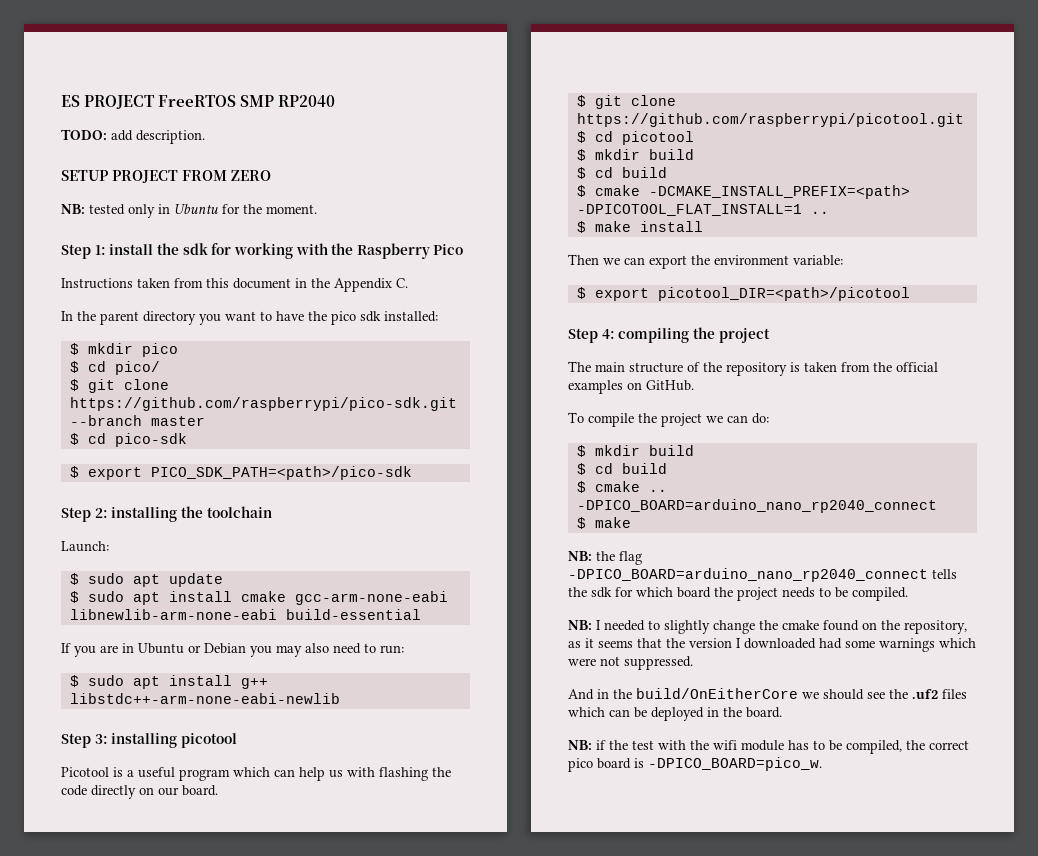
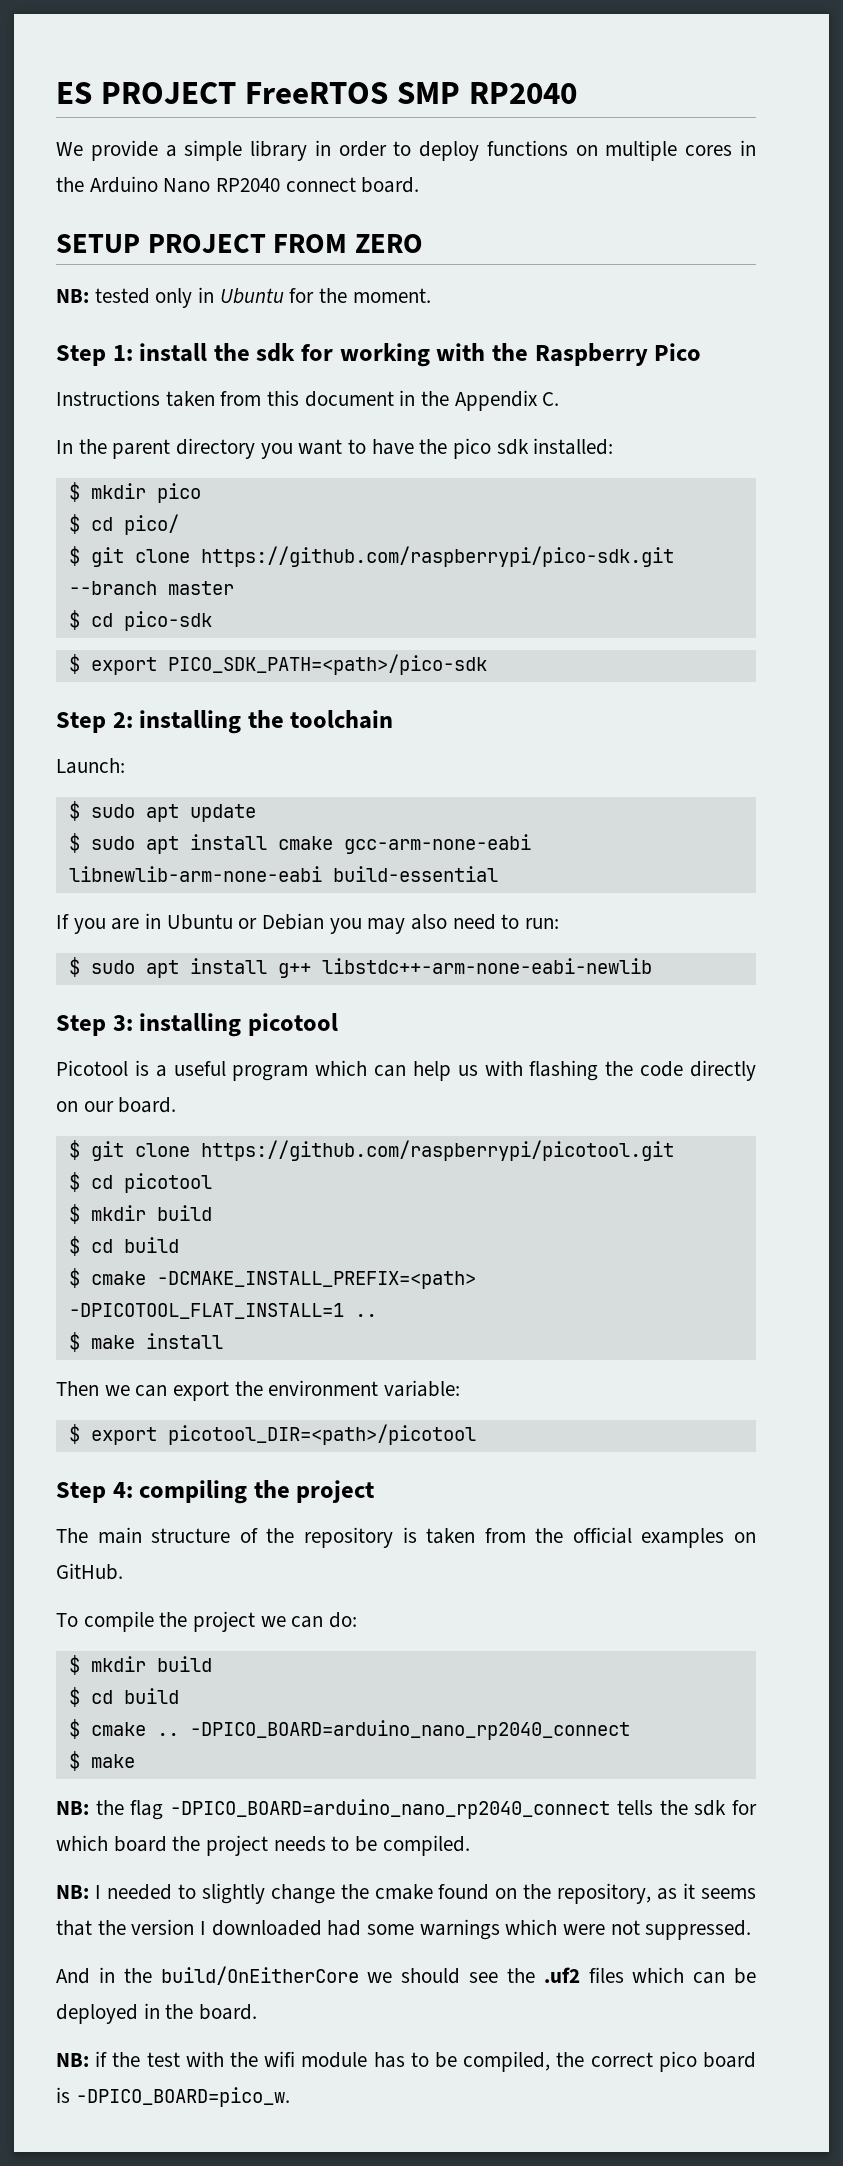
[61,129,205,144] TODO: add description. -> [56,140,756,161] [56,176,420,193] We provide a simple library in order to deploy functions on multiple cores in the Arduino Nano RP2040 connect board.

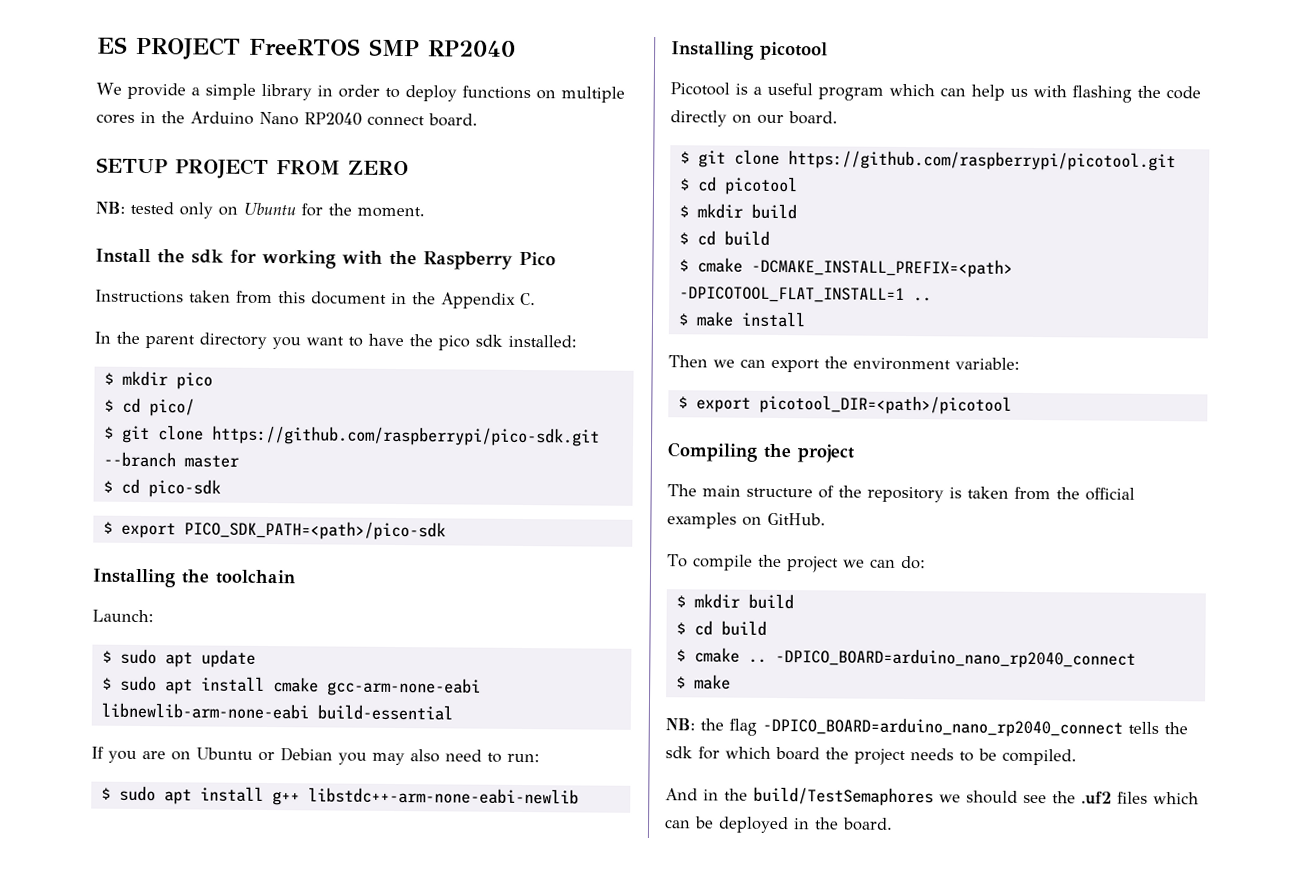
[198,287,215,303] in -> [218,206,238,216] on
[56,343,208,366] Step 1: install -> [95,248,151,264] Install
[56,710,242,734] Step 2: installing -> [92,568,176,588] Installing
[145,913,162,929] in -> [171,751,191,761] on
[56,1013,242,1037] Step 3: installing -> [671,41,754,60] Installing
[56,1480,248,1504] Step 4: compiling -> [667,442,758,462] Compiling
[56,1883,757,1904] [56,1919,752,1940] // NB: I needed to slightly change the cmake found on the repository, as it seems that the version I downloaded had some warnings which were not suppressed. -> (1077, 757) none
[160,1966,359,1985] build/OnEitherCore -> [753,786,934,807] build/TestSemaphores
[56,2051,756,2072] [56,2087,290,2107] // NB: if the test with the wifi module has to be compiled, the correct pico board is -DPICO_BOARD=pico_w. -> (893, 824) none

